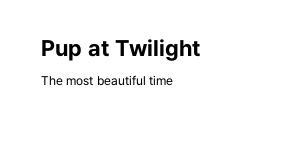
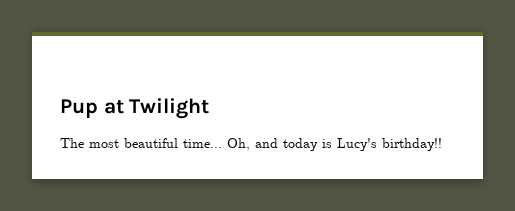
[149,75,174,86] time -> [183,138,442,151] time... Oh, and today is Lucy's birthday!!

